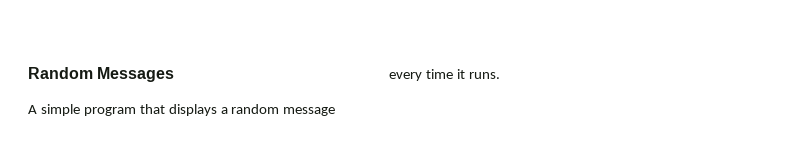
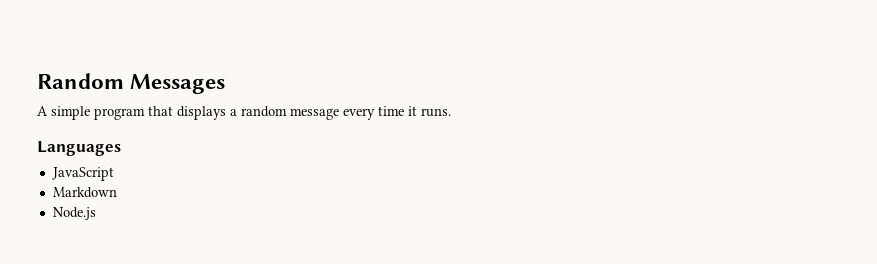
(500, 75) none -> [37,141,121,156] [51,167,114,181] [52,187,117,198] [52,207,96,220] // Languages // JavaScript // Markdown // Node.js

